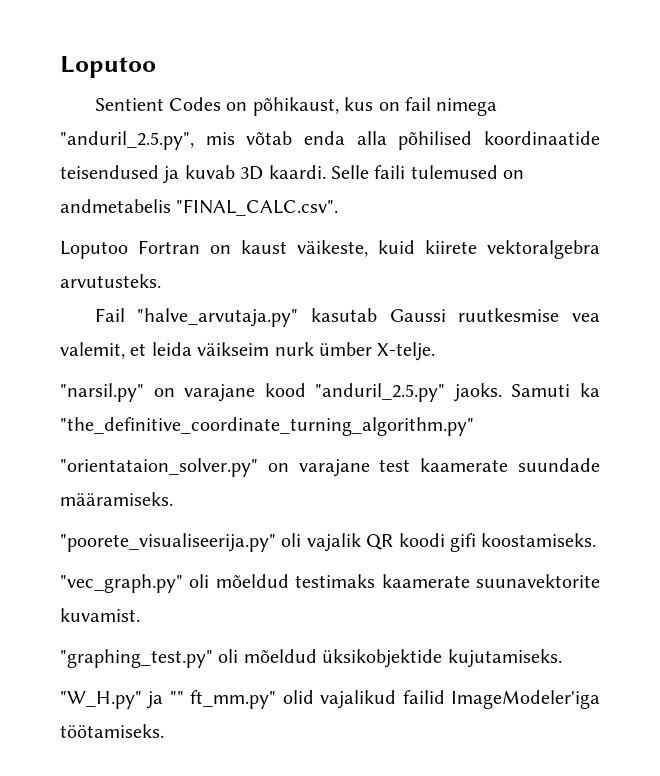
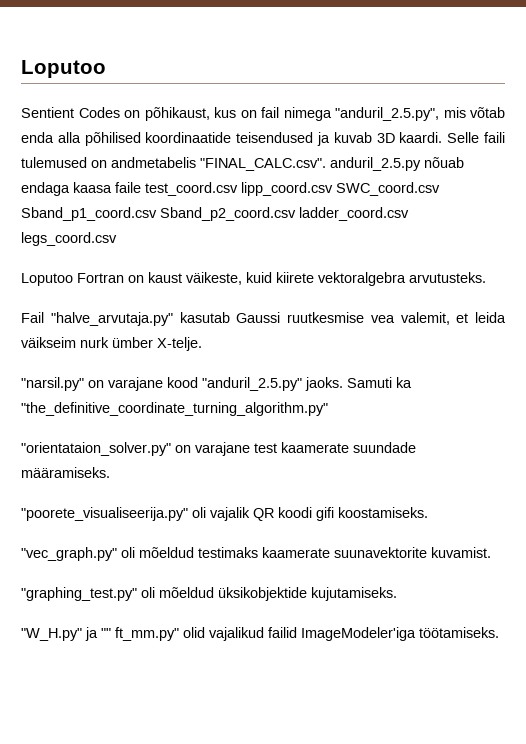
(339, 207) none -> [330,157,464,171] [21,182,440,196] [21,207,409,221] [21,232,117,246] anduril_2.5.py nõuab endaga kaasa faile test_coord.csv lipp_coord.csv SWC_coord.csv Sband_p1_coord.csv Sband_p2_coord.csv ladder_coord.csv legs_coord.csv

